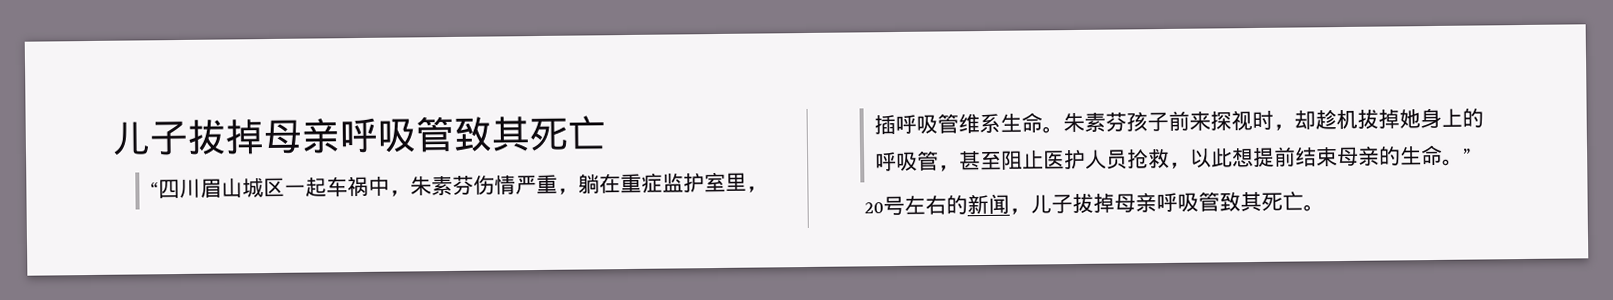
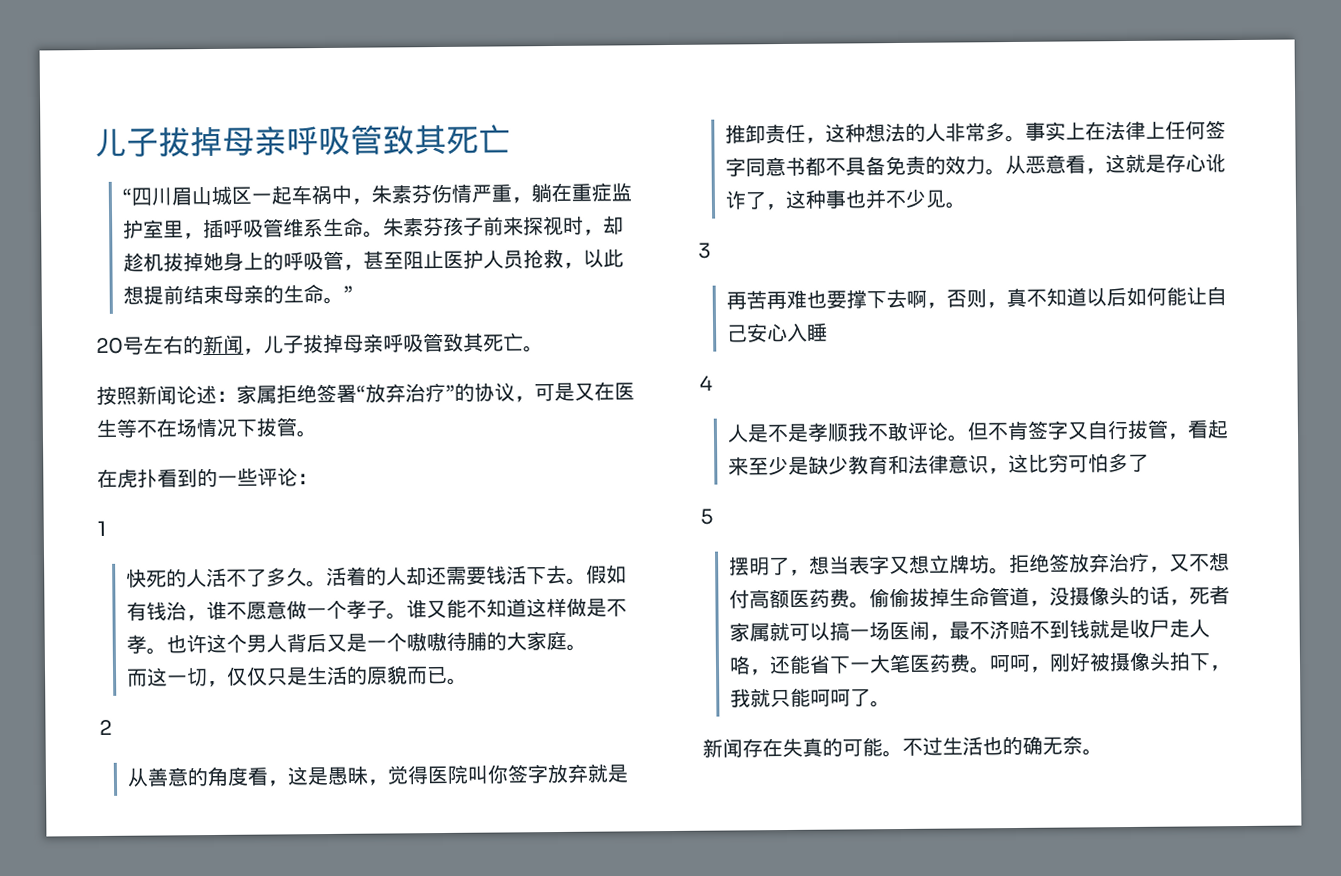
(1326, 208) none -> [96,381,635,406] [96,417,317,439] [97,467,318,489] [97,520,106,537] [126,564,628,588] [126,597,628,622] [126,630,588,655] [126,665,469,688] [99,719,112,735] [127,763,630,787] [725,120,1227,145] [725,153,1227,177] [725,188,968,211] [698,242,711,259] [726,286,1228,310] [727,322,829,343] [699,375,713,391] [727,419,1230,443] [728,452,1150,476] [700,508,713,525] [729,552,1231,577] [729,585,1231,609] [729,618,1211,642] [729,651,1232,676] [730,687,892,708] [702,735,1103,758] // 按照新闻论述：家属拒绝签署“放弃治疗”的协议，可是又在医生等不在场情况下拔管。 // 在虎扑看到的一些评论： // 1 // 快死的人活不了多久。活着的人却还需要钱活下去。假如有钱治，谁不愿意做一个孝子。谁又能不知道这样做是不孝。也许这个男人背后又是一个嗷嗷待脯的大家庭。 // 而这一切，仅仅只是生活的原貌而已。 // 2 // 从善意的角度看，这是愚昧，觉得医院叫你签字放弃就是推卸责任，这种想法的人非常多。事实上在法律上任何签字同意书都不具备免责的效力。从恶意看，这就是存心讹诈了，这种事也并不少见。 // 3 // 再苦再难也要撑下去啊，否则，真不知道以后如何能让自己安心入睡 // 4 // 人是不是孝顺我不敢评论。但不肯签字又自行拔管，看起来至少是缺少教育和法律意识，这比穷可怕多了 // 5 // 摆明了，想当表字又想立牌坊。拒绝签放弃治疗，又不想付高额医药费。偷偷拔掉生命管道，没摄像头的话，死者家属就可以搞一场医闹，最不济赔不到钱就是收尸走人咯，还能省下一大笔医药费。呵呵，刚好被摄像头拍下，我就只能呵呵了。 // 新闻存在失真的可能。不过生活也的确无奈。

